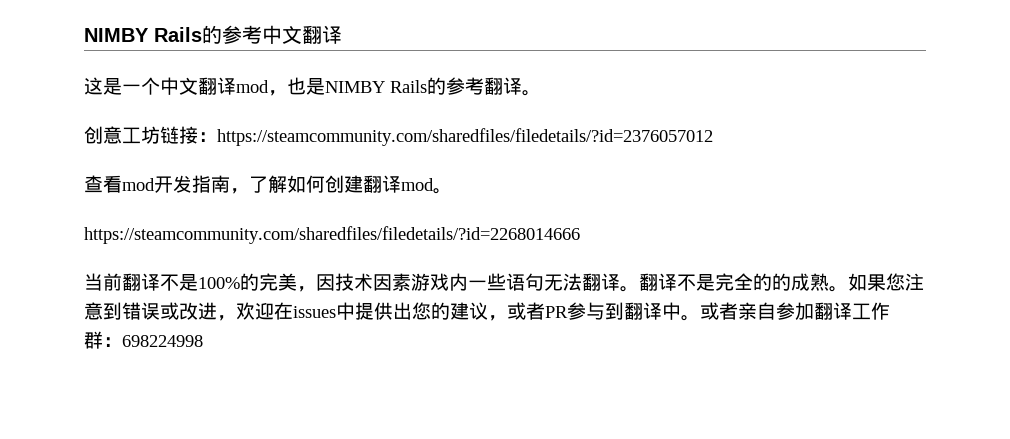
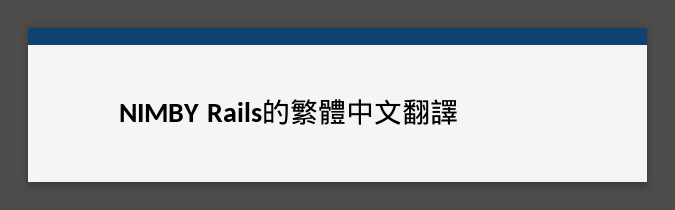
[84,25,342,44] [84,77,541,96] [84,126,713,146] [84,175,452,194] [84,226,580,244] [84,273,924,292] [84,302,890,321] [84,331,203,349] NIMBY Rails的参考中文翻译 // 这是一个中文翻译mod，也是NIMBY Rails的参考翻译。 // 创意工坊链接：https://steamcommunity.com/sharedfiles/filedetails/?id=2376057012 // 查看mod开发指南，了解如何创建翻译mod。 // https://steamcommunity.com/sharedfiles/filedetails/?id=2268014666 // 当前翻译不是100%的完美，因技术因素游戏内一些语句无法翻译。翻译不是完全的的成熟。如果您注意到错误或改进，欢迎在issues中提供出您的建议，或者PR参与到翻译中。或者亲自参加翻译工作群：698224998 -> [119,99,458,125] NIMBY Rails的繁體中文翻譯

